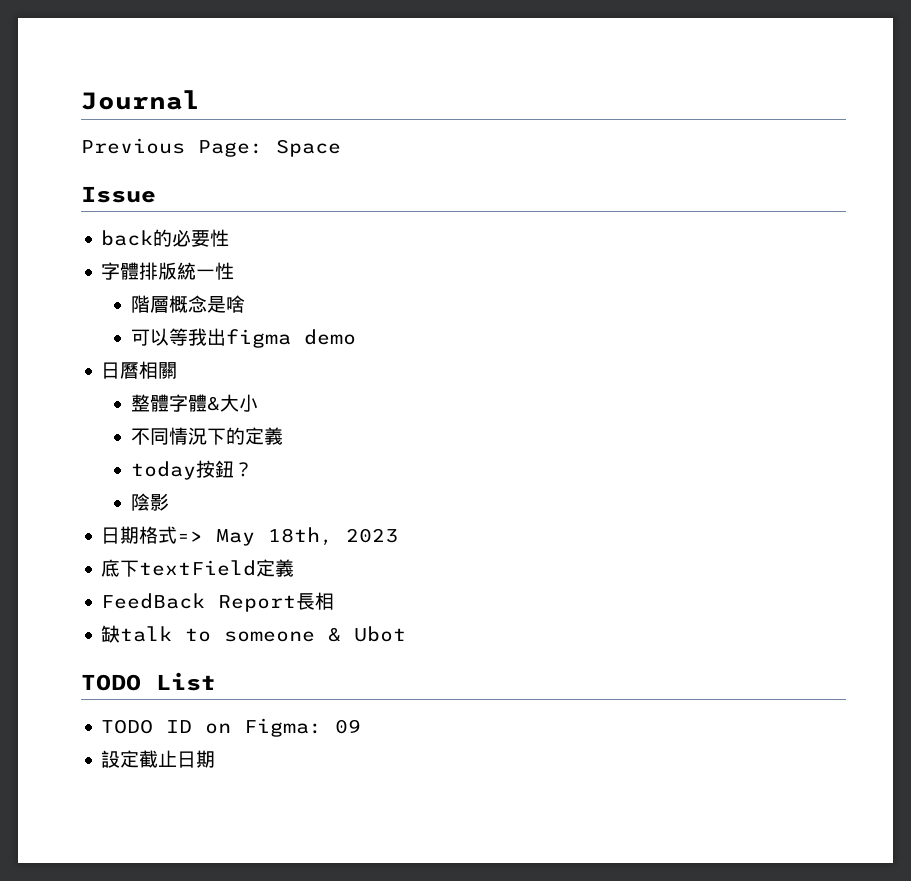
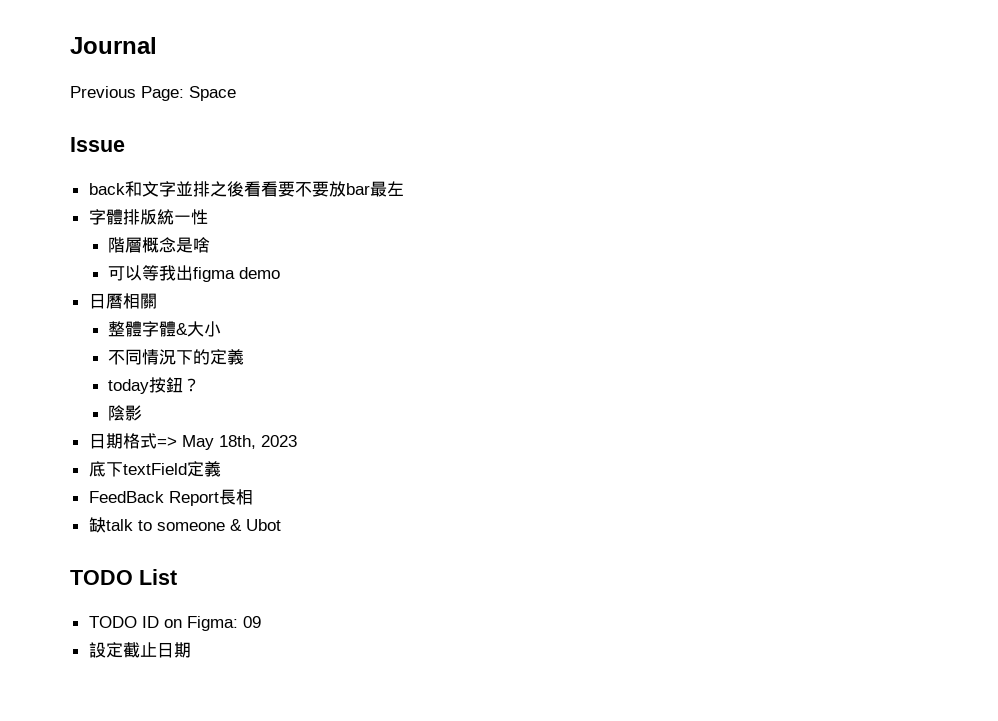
[153,229,230,247] 的必要性 -> [124,181,404,197] 和文字並排之後看看要不要放bar最左

